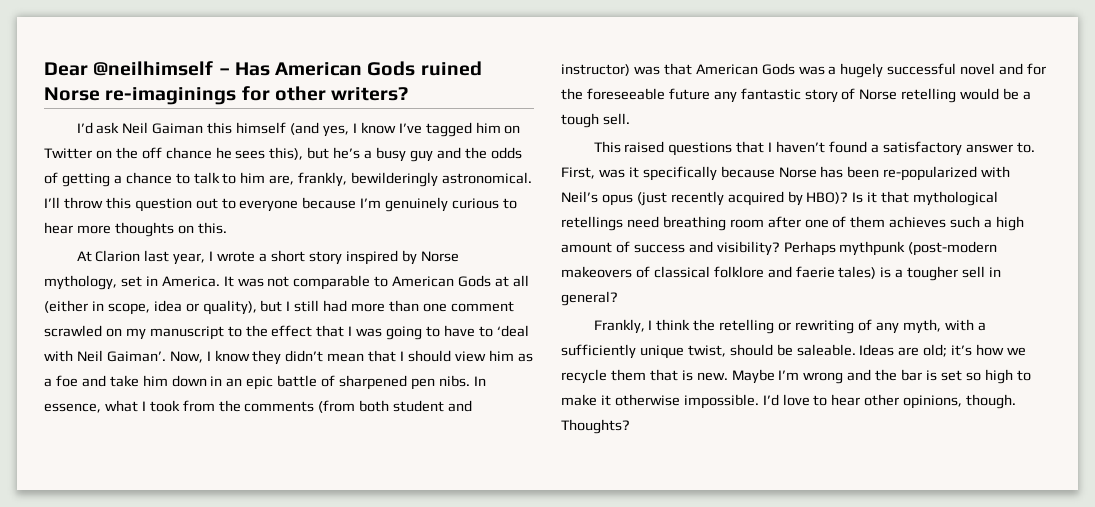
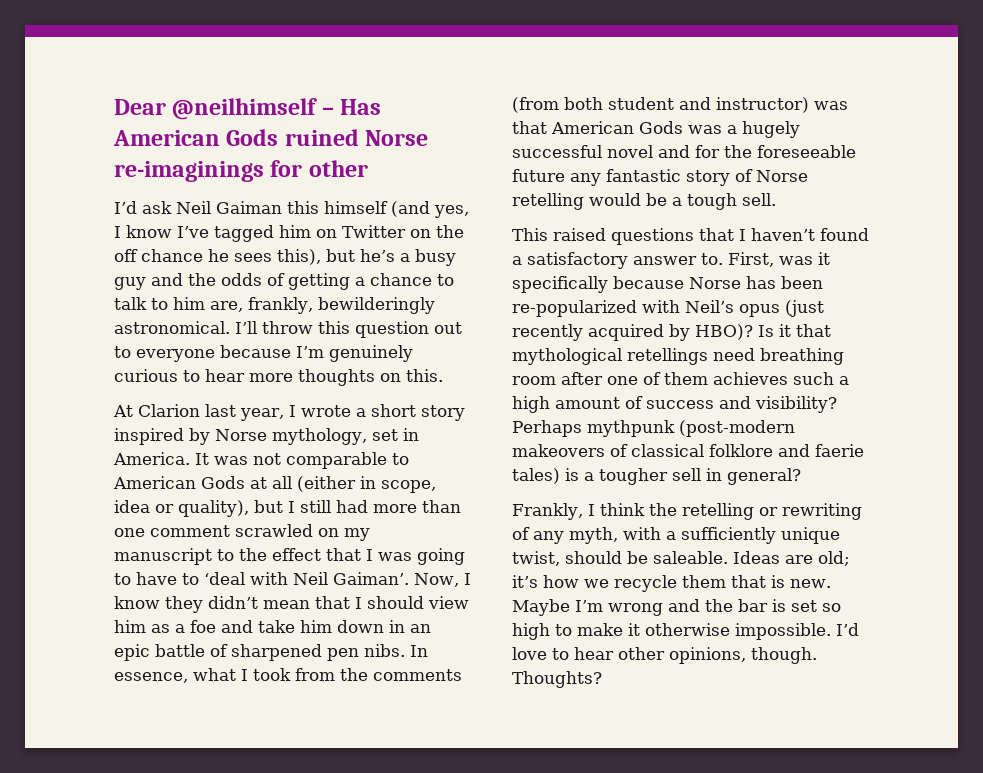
[331,87,409,101] writers? -> (368, 168) none

